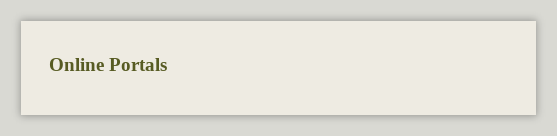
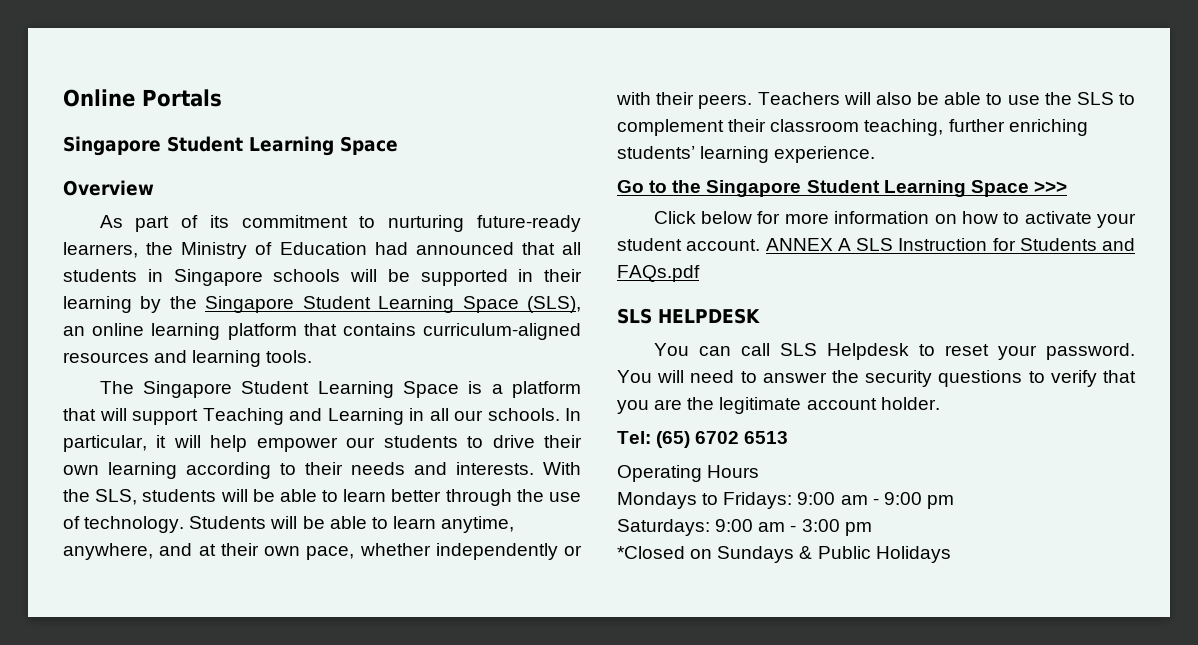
(168, 64) none -> [63,136,398,156] [63,180,154,196] [99,215,582,232] [63,242,581,259] [63,269,582,286] [63,296,582,313] [63,323,581,340] [63,350,313,367] [99,381,581,398] [63,408,581,425] [63,435,582,452] [63,462,581,479] [63,489,581,506] [63,516,515,533] [63,543,582,560] [616,92,1135,109] [617,119,1088,136] [617,146,876,163] [617,180,1067,197] [653,211,1136,228] [617,238,1135,251] [617,265,700,282] [617,308,760,324] [653,343,1135,360] [617,370,1136,387] [617,397,940,414] [617,431,789,448] [617,465,760,482] [617,492,954,509] [617,519,872,536] [617,546,951,563] // Singapore Student Learning Space // Overview // As part of its commitment to nurturing future-ready learners, the Ministry of Education had announced that all students in Singapore schools will be supported in their learning by the Singapore Student Learning Space (SLS), an online learning platform that contains curriculum-aligned resources and learning tools. // The Singapore Student Learning Space is a platform that will support Teaching and Learning in all our schools. In particular, it will help empower our students to drive their own learning according to their needs and interests. With the SLS, students will be able to learn better through the use of technology. Students will be able to learn anytime, anywhere, and at their own pace, whether independently or with their peers. Teachers will also be able to use the SLS to complement their classroom teaching, further enriching students’ learning experience. // Go to the Singapore Student Learning Space >>> // Click below for more information on how to activate your student account. ANNEX A SLS Instruction for Students and FAQs.pdf // SLS HELPDESK // You can call SLS Helpdesk to reset your password. You will need to answer the security questions to verify that you are the legitimate account holder. // Tel: (65) 6702 6513 // Operating Hours // Mondays to Fridays: 9:00 am - 9:00 pm // Saturdays: 9:00 am - 3:00 pm // *Closed on Sundays & Public Holidays

